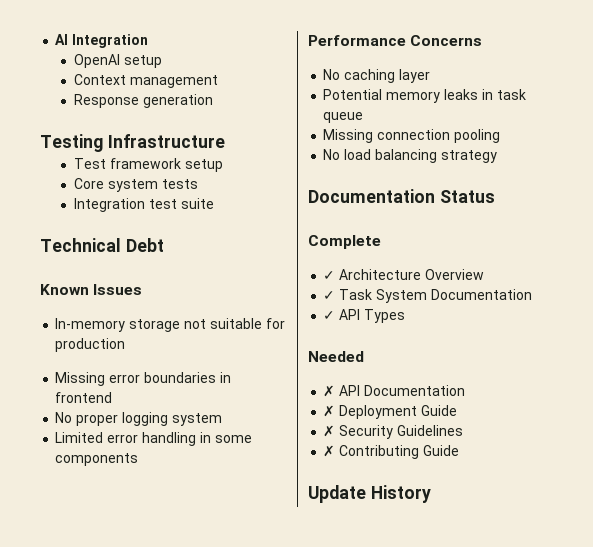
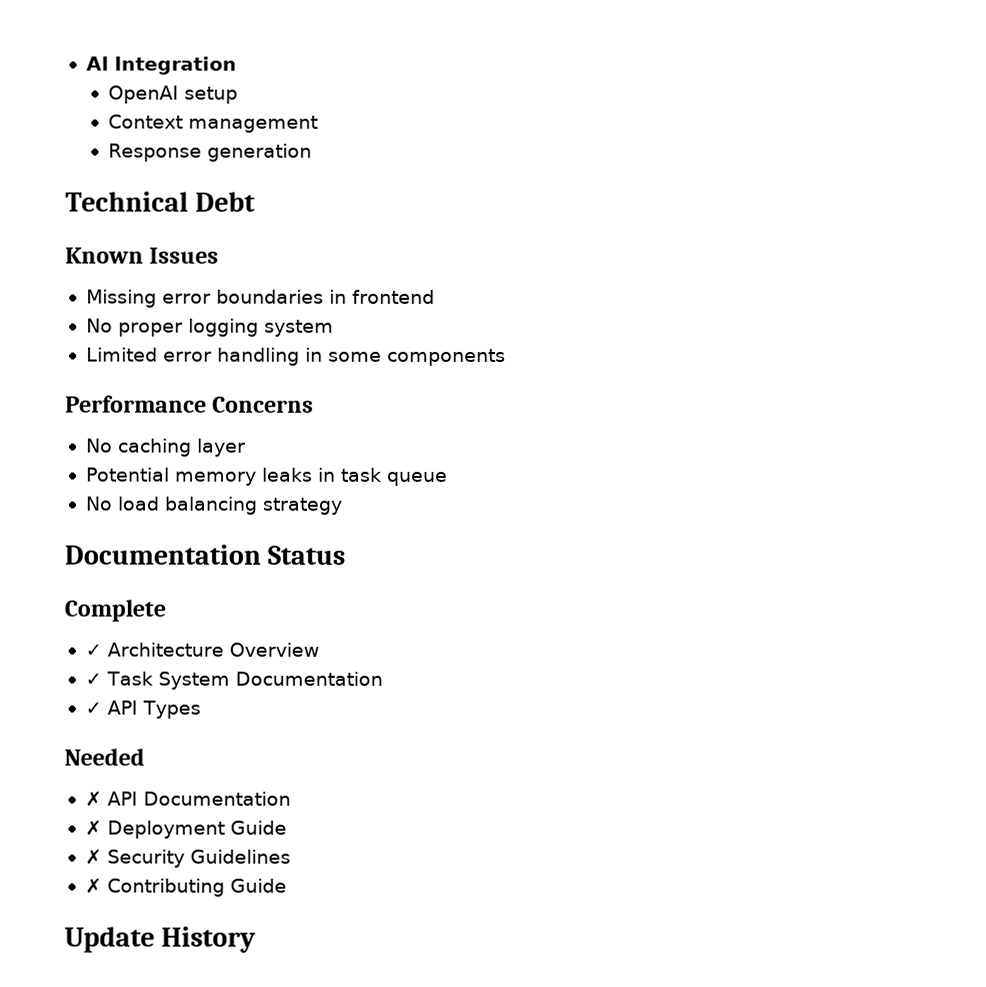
[40,134,225,152] [74,158,223,172] [74,178,198,192] [74,198,214,212] [40,238,164,252] [40,284,143,295] [55,318,285,332] [55,338,126,352] Testing Infrastructure // Test framework setup // Core system tests // Integration test suite // Technical Debt // Known Issues // In-memory storage not suitable for production -> [65,191,257,212] [65,247,220,264] Technical Debt // Known Issues
[323,129,500,143] // Missing connection pooling -> (448, 478) none

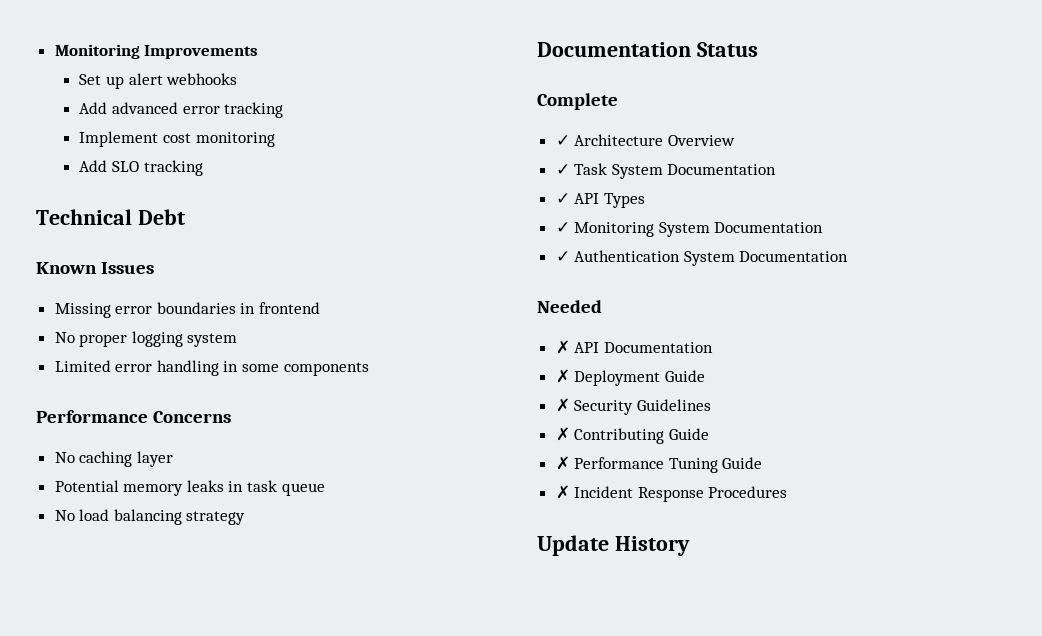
[85,56,237,75] [108,85,239,104] [108,114,319,133] [108,143,313,162] AI Integration // OpenAI setup // Context management // Response generation -> [54,44,259,59] [79,73,238,89] [79,102,284,118] [79,131,275,147] [79,160,203,176] Monitoring Improvements // Set up alert webhooks // Add advanced error tracking // Implement cost monitoring // Add SLO tracking
(201, 709) none -> [555,222,824,237] [555,250,849,266] // ✓ Monitoring System Documentation // ✓ Authentication System Documentation
(287, 885) none -> [555,456,763,473] [555,485,788,502] // ✗ Performance Tuning Guide // ✗ Incident Response Procedures

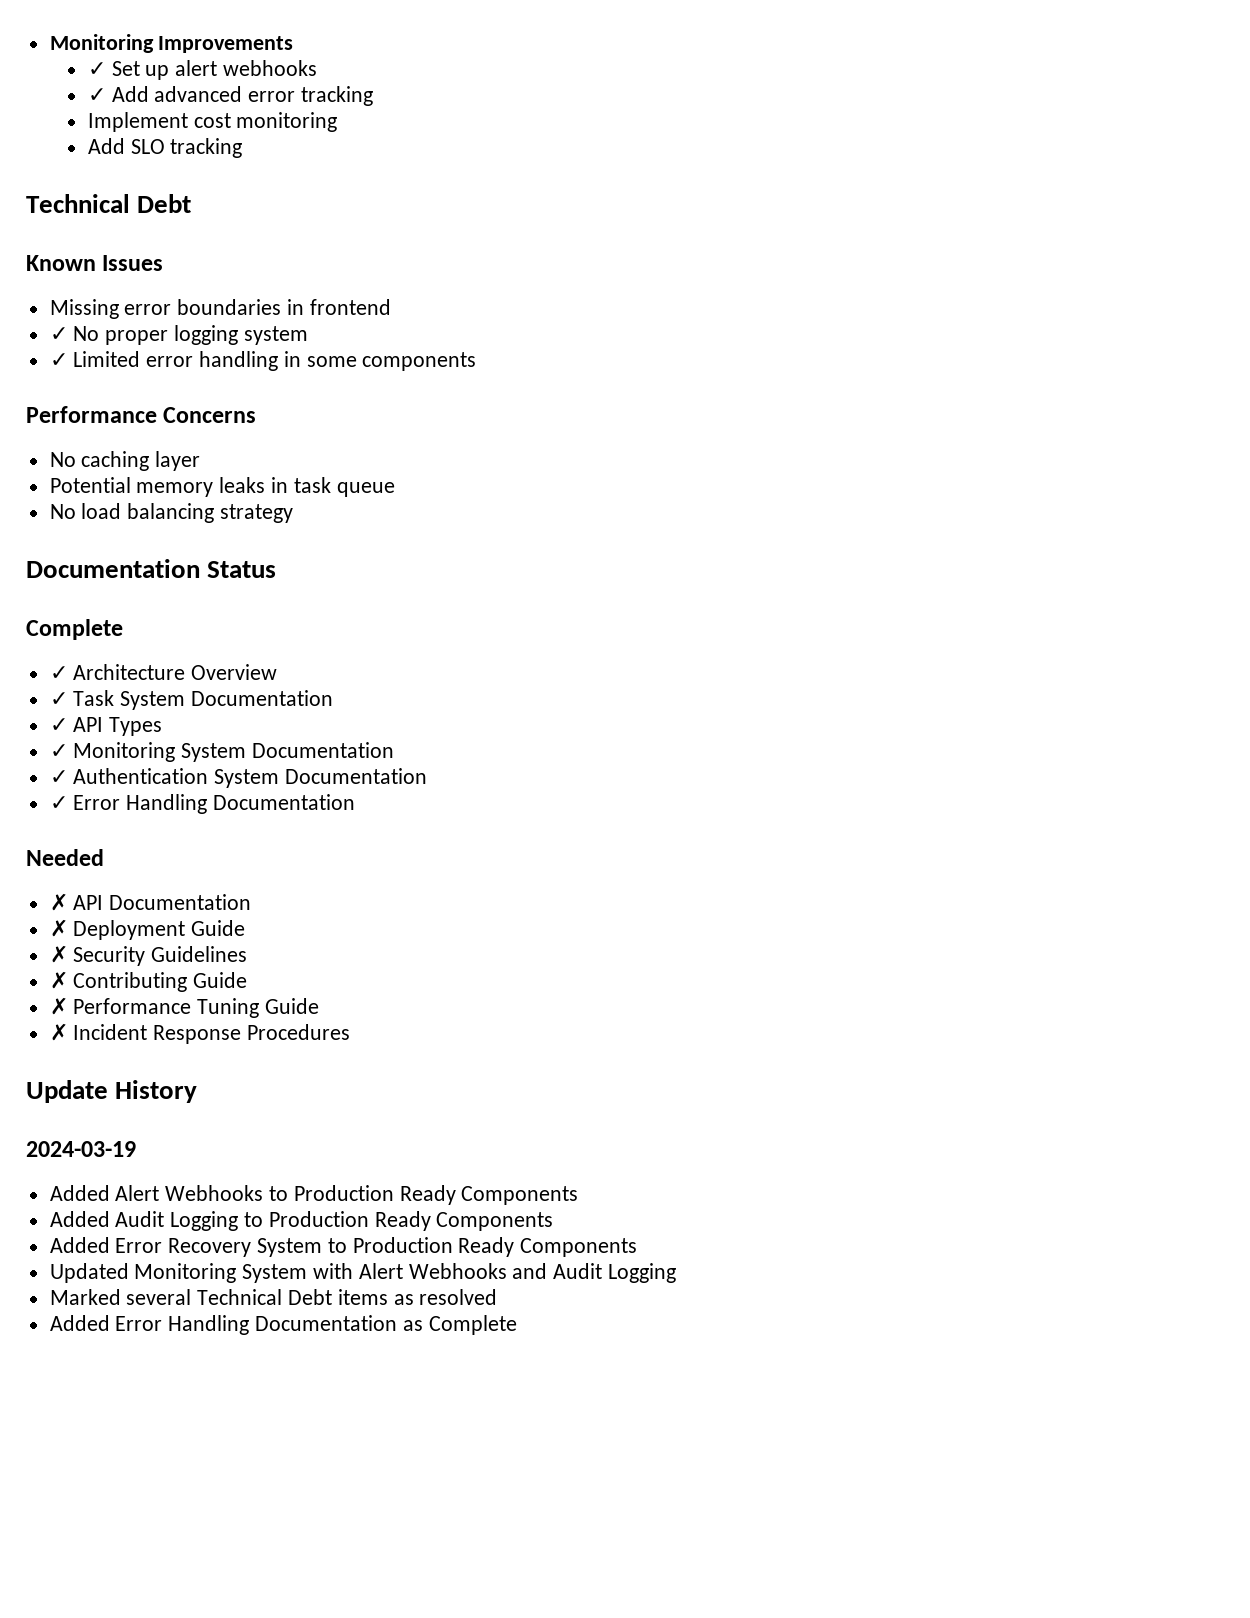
(259, 52) none -> [87,62,106,76] ✓
(238, 79) none -> [87,88,106,102] ✓
(321, 308) none -> [49,327,68,341] ✓
(238, 340) none -> [49,353,68,367] ✓
(849, 256) none -> [49,794,356,814] // ✓ Error Handling Documentation
(690, 546) none -> [26,1141,136,1157] [49,1185,579,1205] [49,1211,554,1231] [49,1237,638,1257] [49,1263,677,1283] [49,1289,498,1305] [49,1315,517,1335] // 2024-03-19 // Added Alert Webhooks to Production Ready Components // Added Audit Logging to Production Ready Components // Added Error Recovery System to Production Ready Components // Updated Monitoring System with Alert Webhooks and Audit Logging // Marked several Technical Debt items as resolved // Added Error Handling Documentation as Complete

